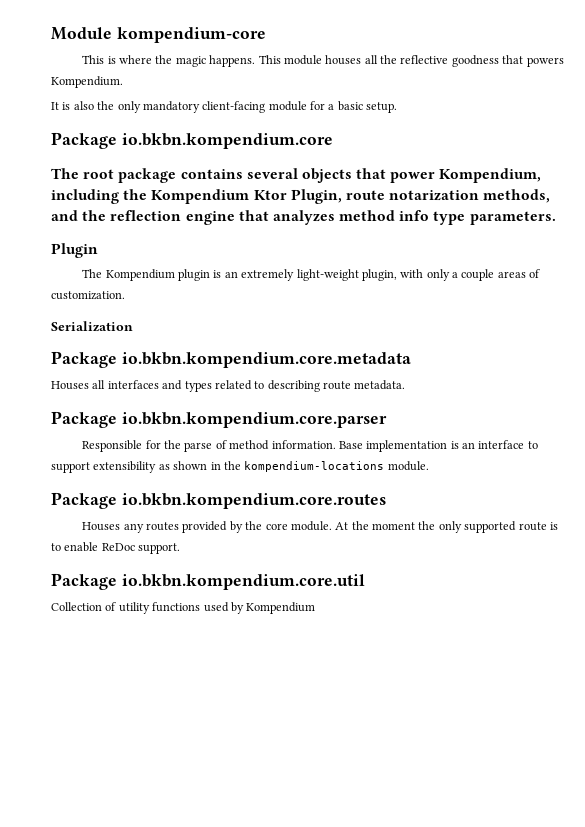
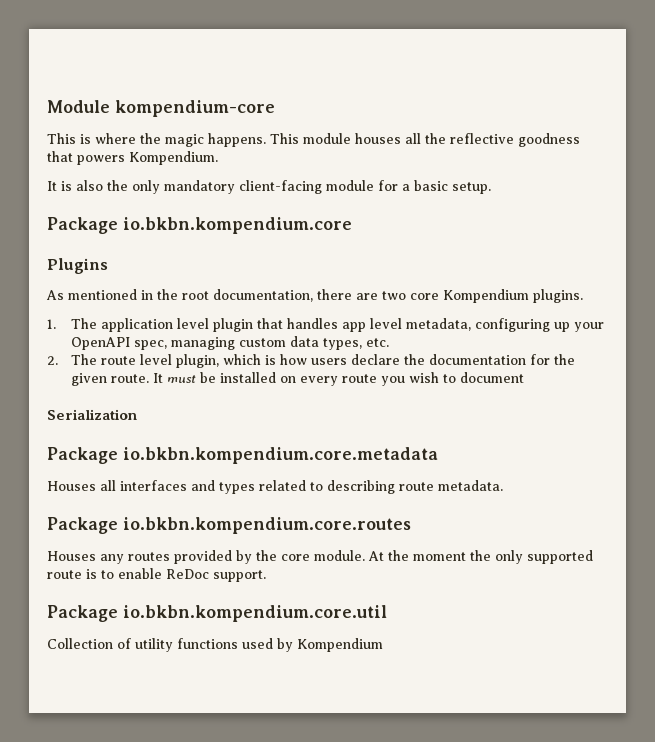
[51,168,542,183] [51,189,551,204] [51,210,556,225] [51,243,98,258] [82,269,541,281] [51,291,125,300] The root package contains several objects that power Kompendium, including the Kompendium Ktor Plugin, route notarization methods, and the reflection engine that analyzes method info type parameters. // Plugin // The Kompendium plugin is an extremely light-weight plugin, with only a couple areas of customization. -> [47,258,108,274] [46,289,583,303] [47,318,605,332] [71,336,390,350] [47,354,576,368] [71,372,525,386] Plugins // As mentioned in the root documentation, there are two core Kompendium plugins. // 1. The application level plugin that handles app level metadata, configuring up your OpenAPI spec, managing custom data types, etc. // 2. The route level plugin, which is how users declare the documentation for the given route. It must be installed on every route you wish to document
[51,411,387,428] [82,440,538,452] [51,461,429,473] // Package io.bkbn.kompendium.core.parser // Responsible for the parse of method information. Base implementation is an interface to support extensibility as shown in the kompendium-locations module. -> (503, 485) none

